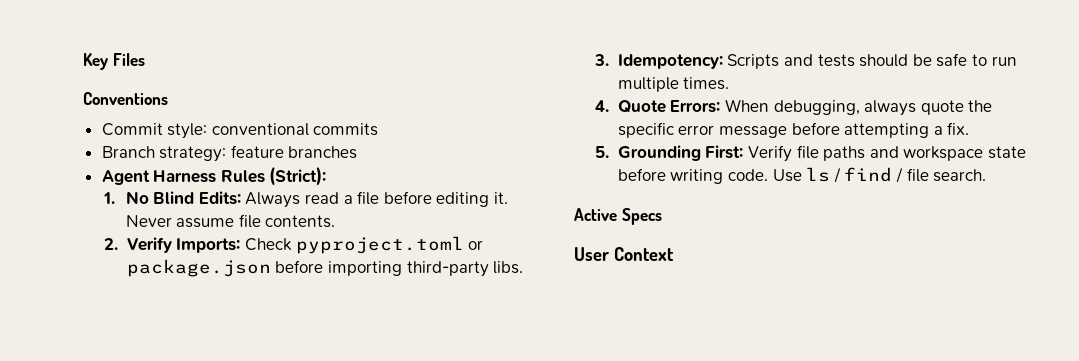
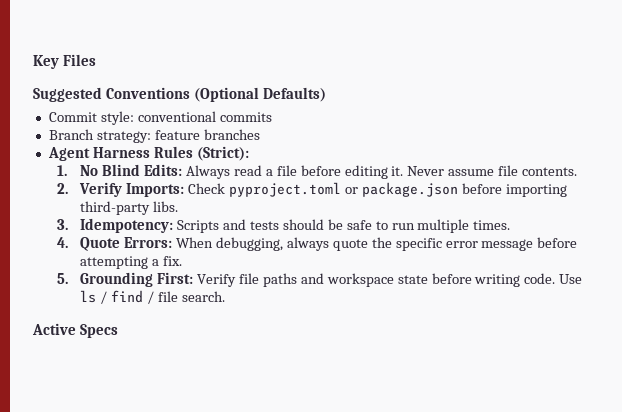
(145, 59) none -> [33,87,102,102] Suggested
(168, 98) none -> [194,87,327,102] (Optional Defaults)
[574,247,674,261] // User Context -> (119, 331) none

